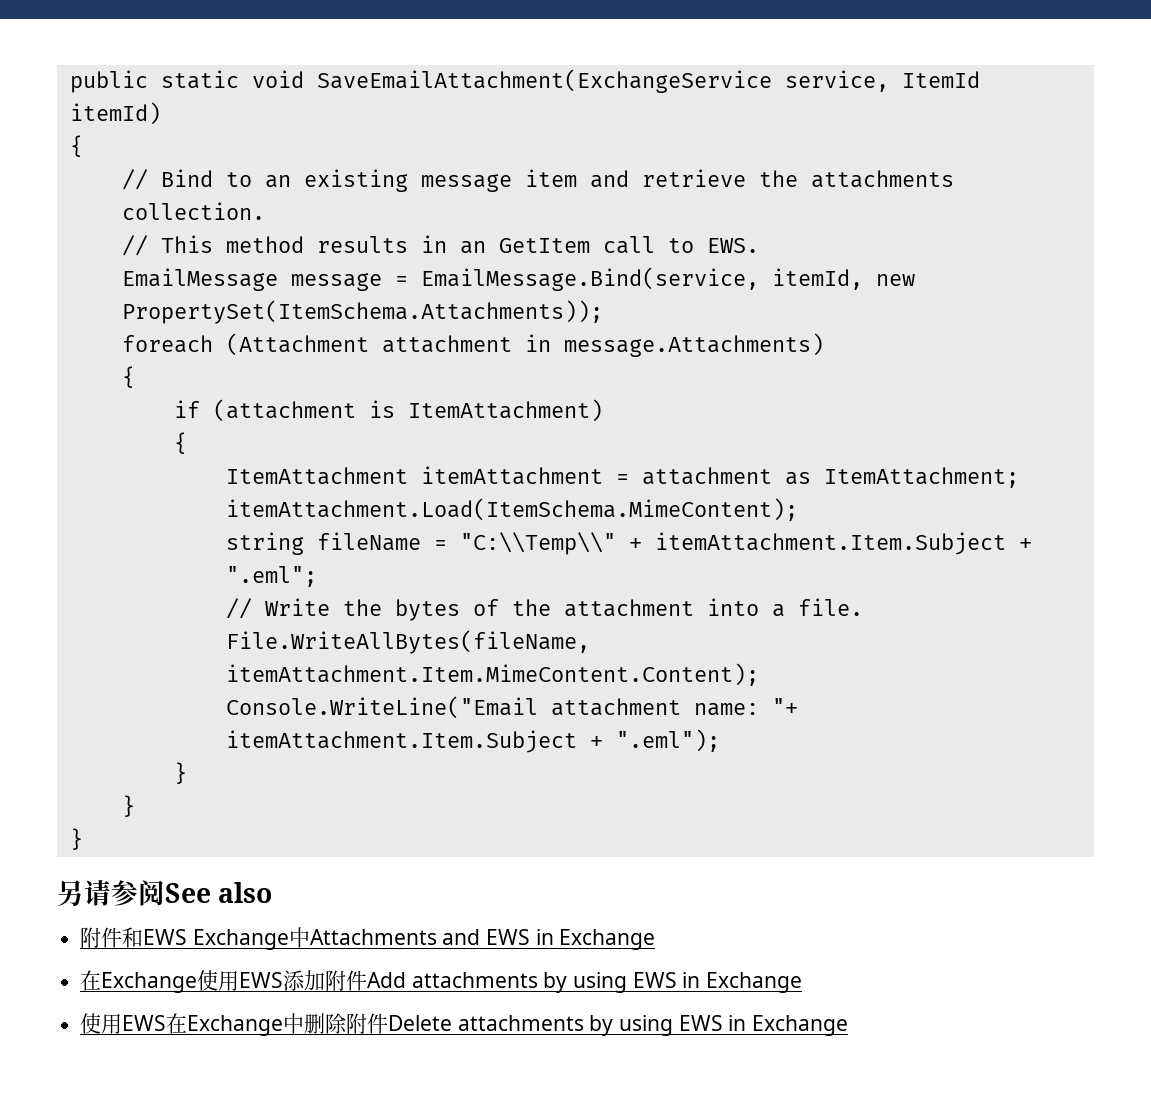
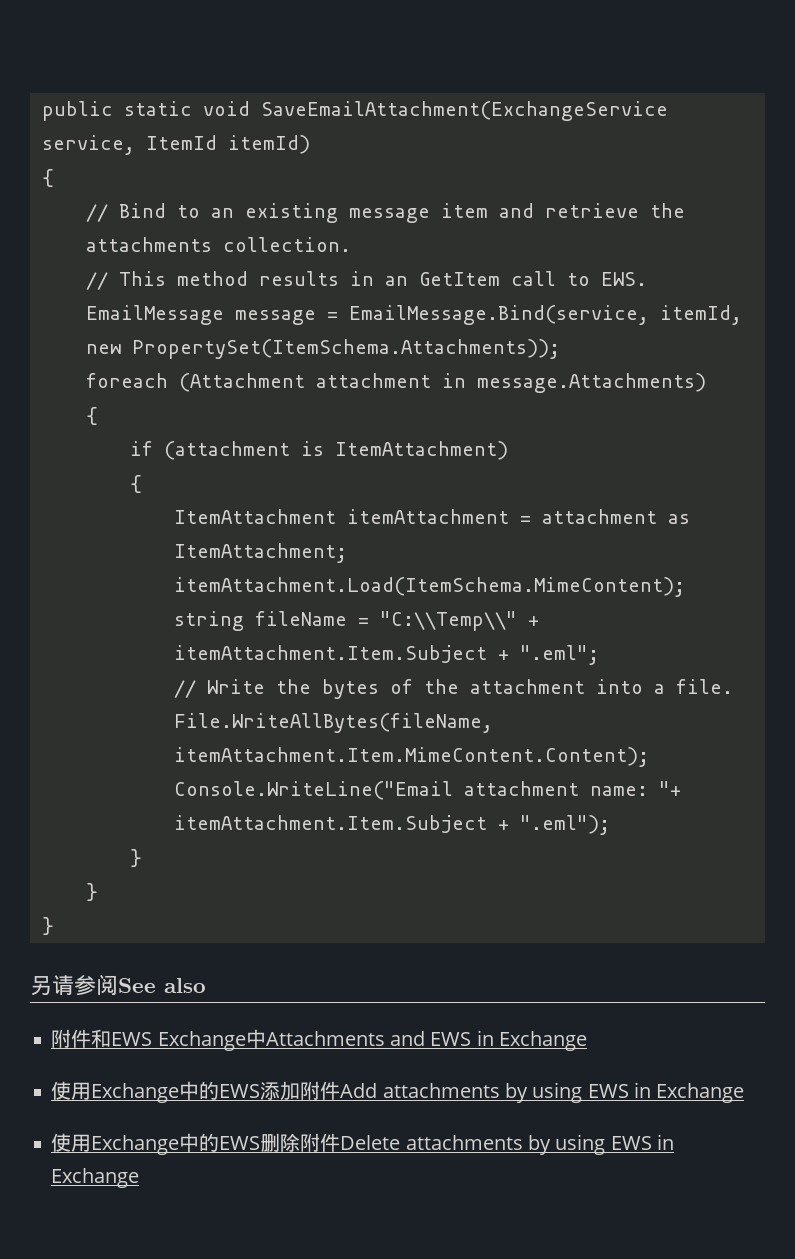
[80,970,240,993] 在Exchange使用 -> [51,1081,220,1103] 使用Exchange中的
[122,1013,305,1036] EWS在Exchange中 -> [91,1133,261,1155] Exchange中的EWS

